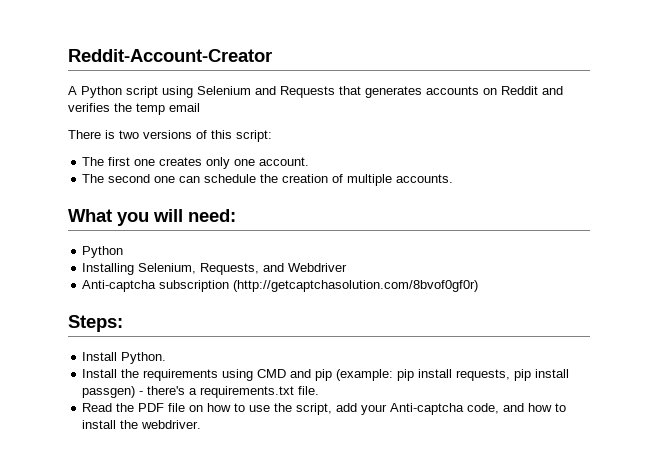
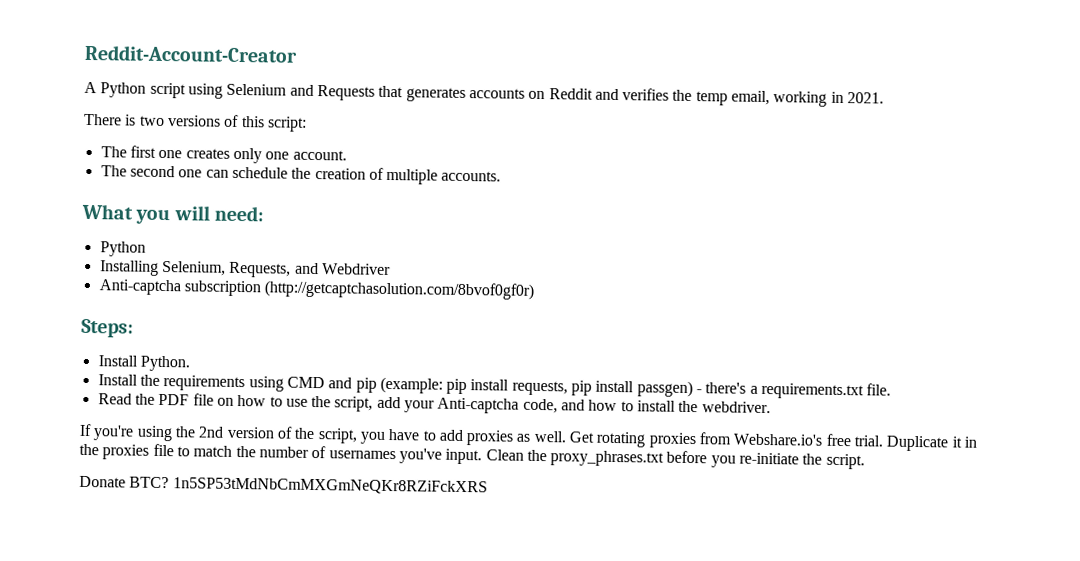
[169,103,200,112] email -> [731,90,885,107] email, working in 2021.
(202, 424) none -> [79,423,978,452] [79,443,865,470] [79,475,488,496] // If you're using the 2nd version of the script, you have to add proxies as well. Get rotating proxies from Webshare.io's free trial. Duplicate it in the proxies file to match the number of usernames you've input. Clean the proxy_phrases.txt before you re-initiate the script. // Donate BTC? 1n5SP53tMdNbCmMXGmNeQKr8RZiFckXRS

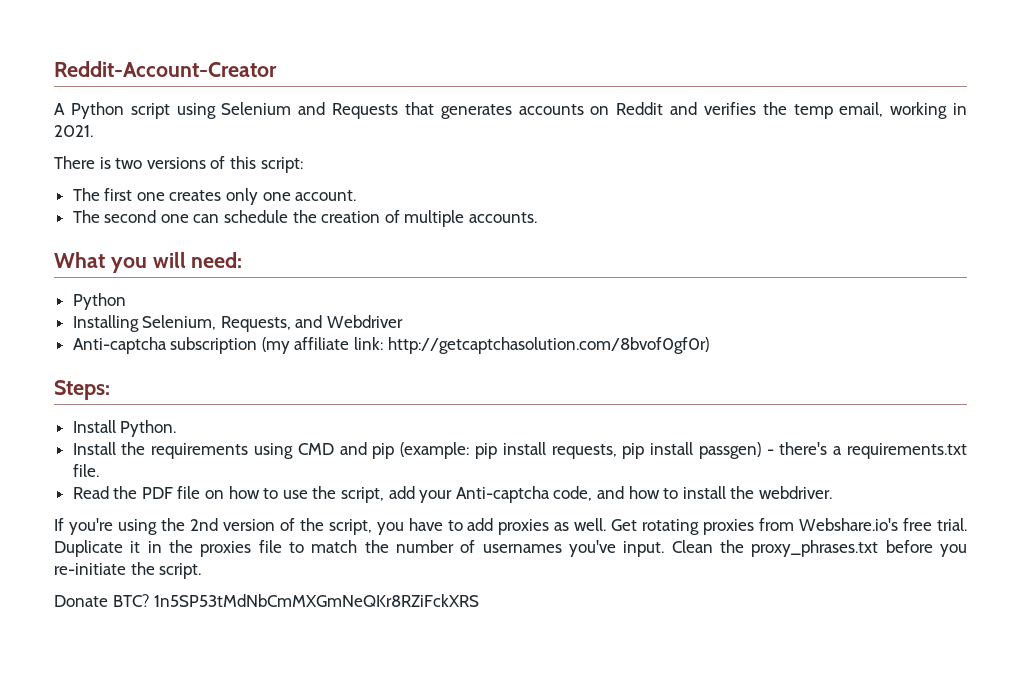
[264,280,535,300] (http://getcaptchasolution.com/8bvof0gf0r) -> [261,337,709,354] (my affiliate link: http://getcaptchasolution.com/8bvof0gf0r)

